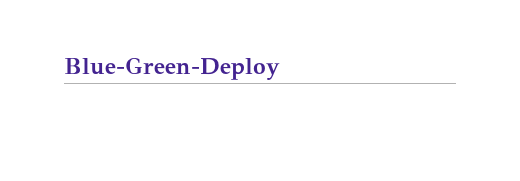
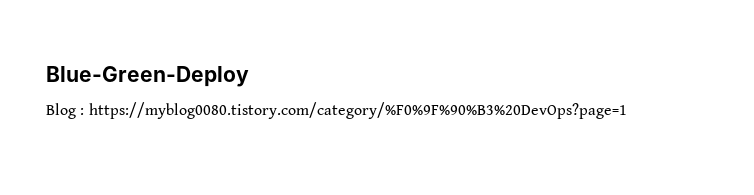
(280, 68) none -> [46,102,627,119] // Blog : https://myblog0080.tistory.com/category/%F0%9F%90%B3%20DevOps?page=1

